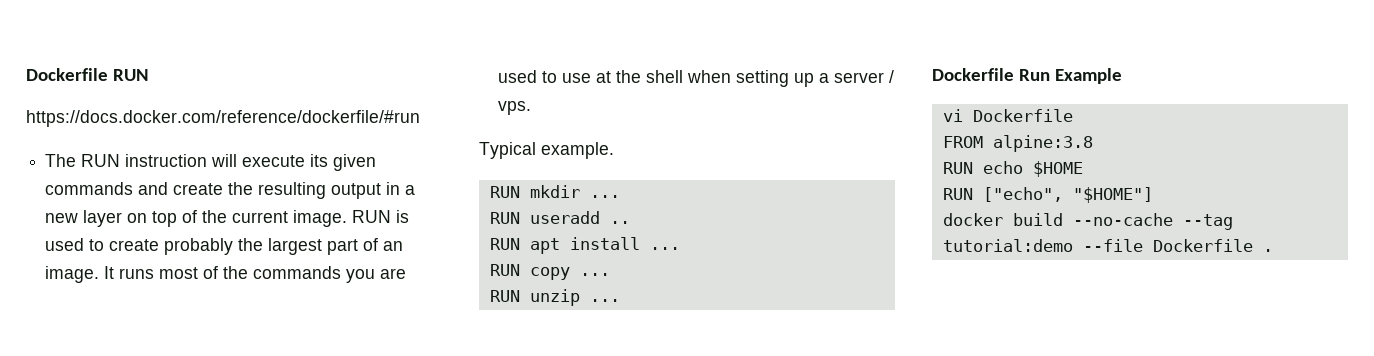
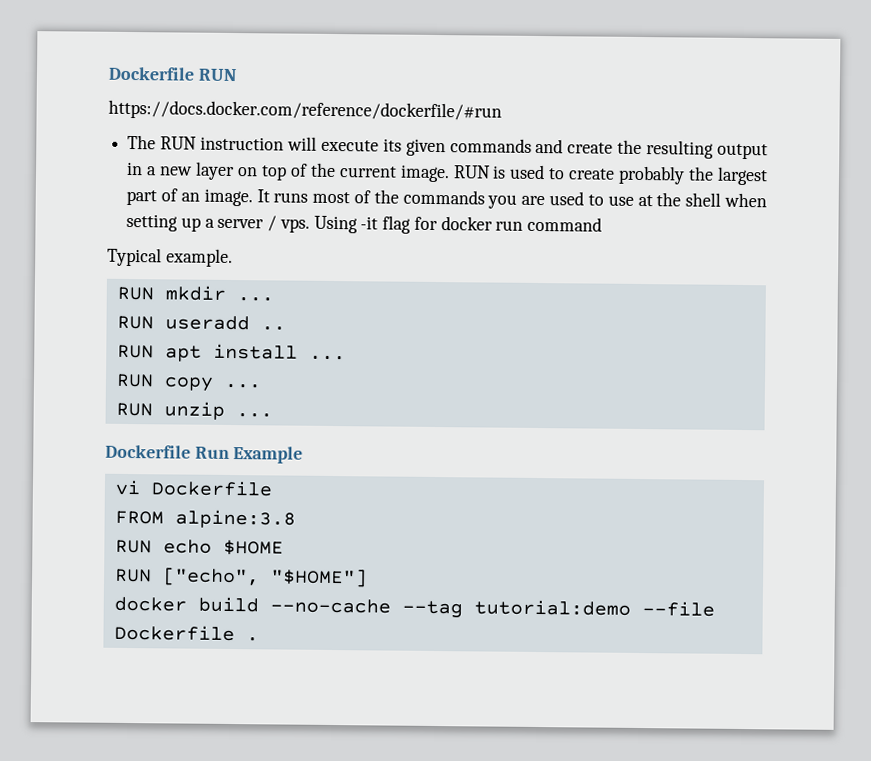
(532, 108) none -> [313,215,602,234] Using -it flag for docker run command

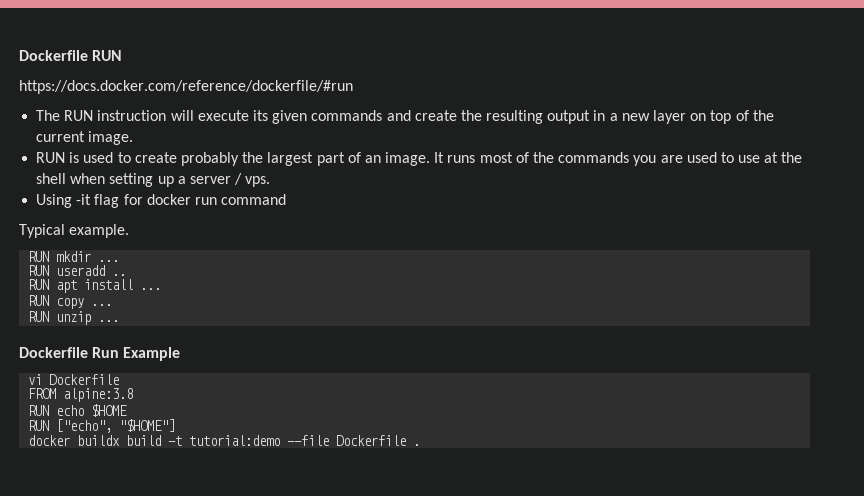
(450, 173) none -> (134, 138) //
(310, 225) none -> (271, 181) //
[197,596,463,619] build --no-cache --tag -> [77,435,183,446] buildx build -t

